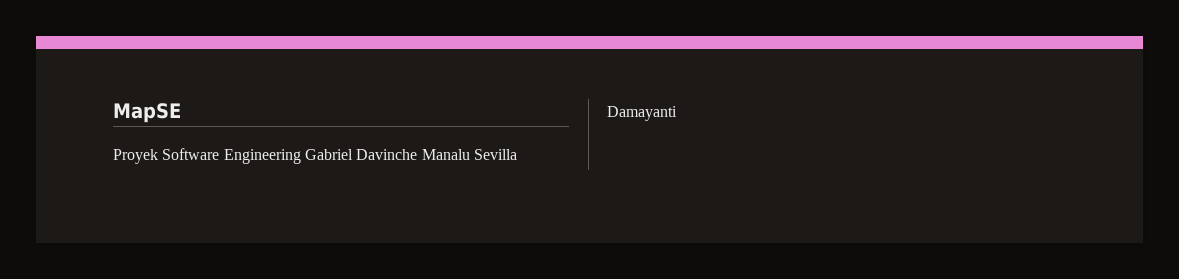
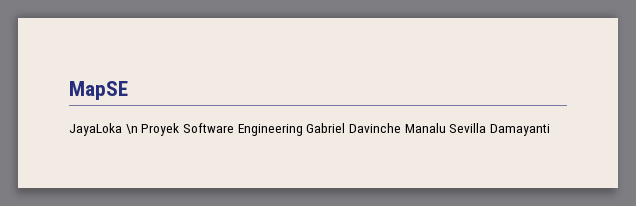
(181, 113) none -> [69,123,138,136] JayaLoka \n

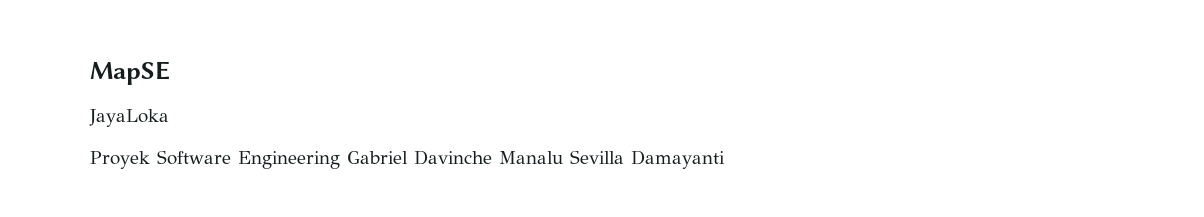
[125,124,138,134] \n -> (169, 118) //

